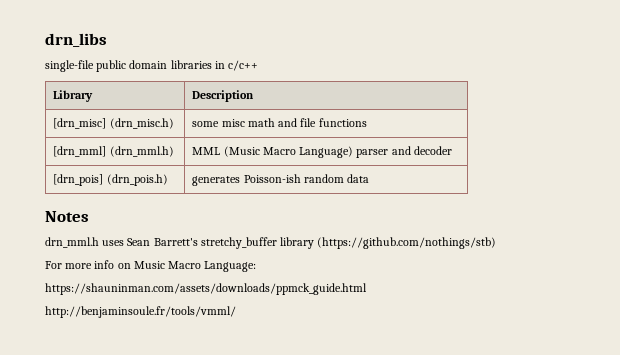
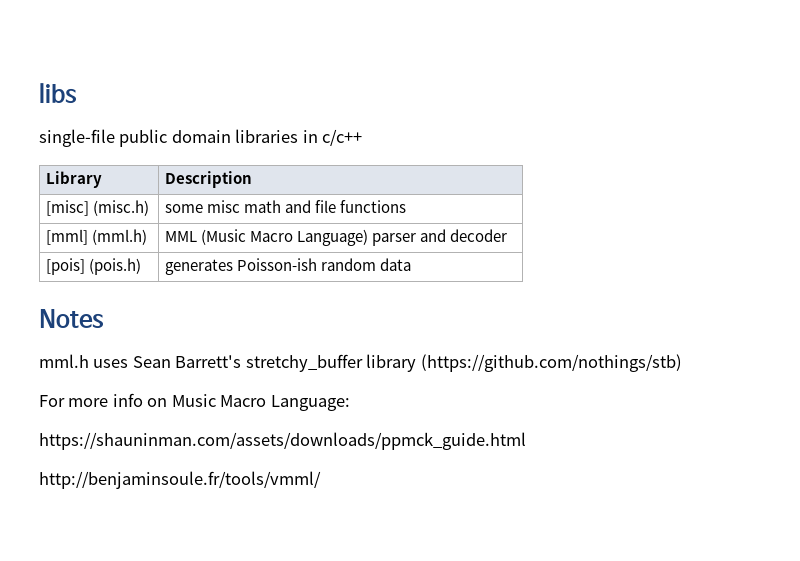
[45,33,107,47] drn_libs -> [39,83,77,104] libs
[53,118,174,129] [drn_misc] (drn_misc.h) -> [45,200,149,216] [misc] (misc.h)
[53,146,174,157] [drn_mml] (drn_mml.h) -> [45,229,147,245] [mml] (mml.h)
[53,174,168,186] [drn_pois] (drn_pois.h) -> [45,258,141,275] [pois] (pois.h)
[45,237,99,248] drn_mml.h -> [39,354,89,368] mml.h

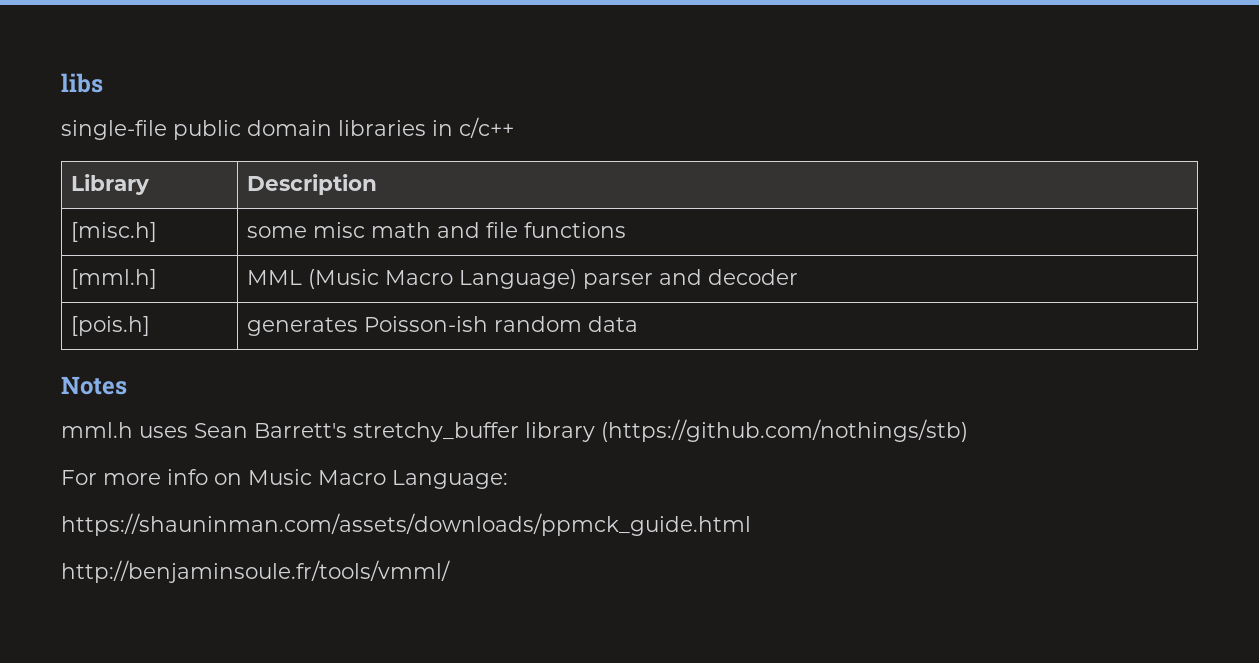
[45,200,149,216] [misc] (misc.h) -> [70,222,157,242] [misc.h]
[45,229,147,245] [mml] (mml.h) -> [70,269,157,289] [mml.h]
[45,258,141,275] [pois] (pois.h) -> [70,316,150,336] [pois.h]

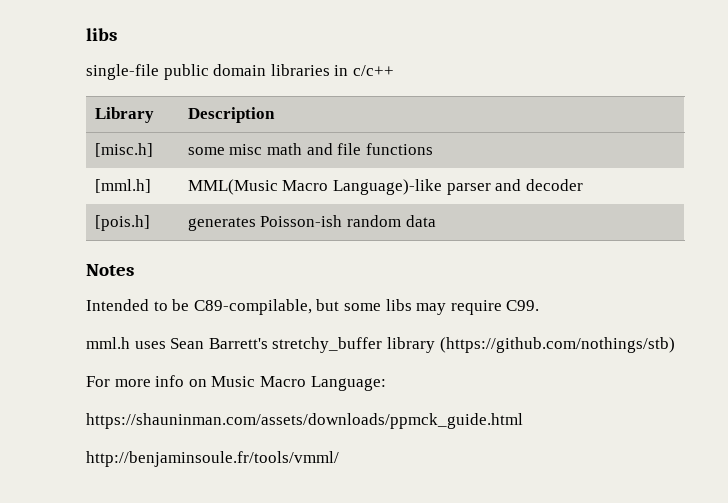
[246,269,577,289] MML (Music Macro Language) -> [187,179,443,195] MML(Music Macro Language)-like
(127, 385) none -> [86,299,540,315] // Intended to be C89-compilable, but some libs may require C99.

